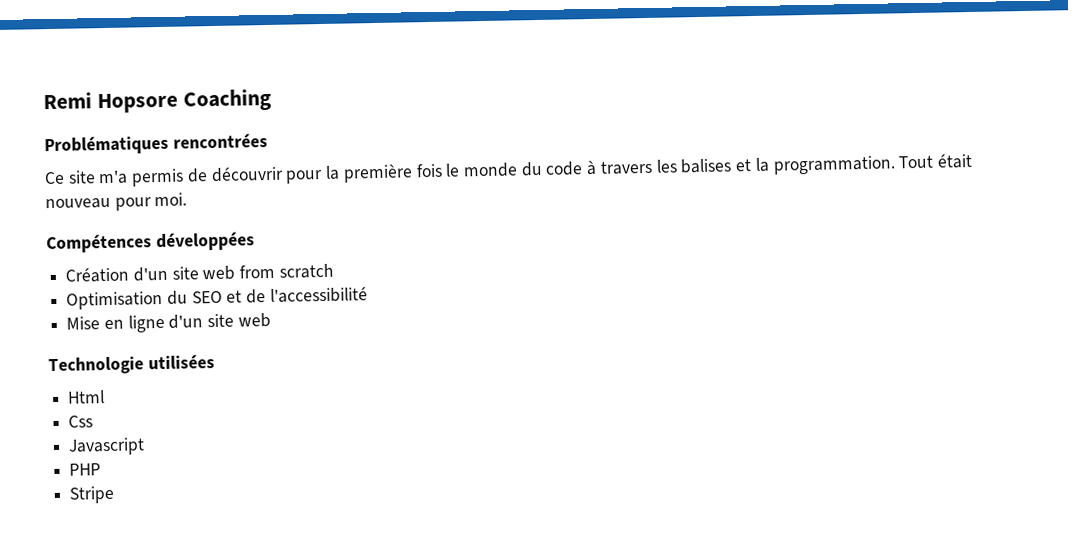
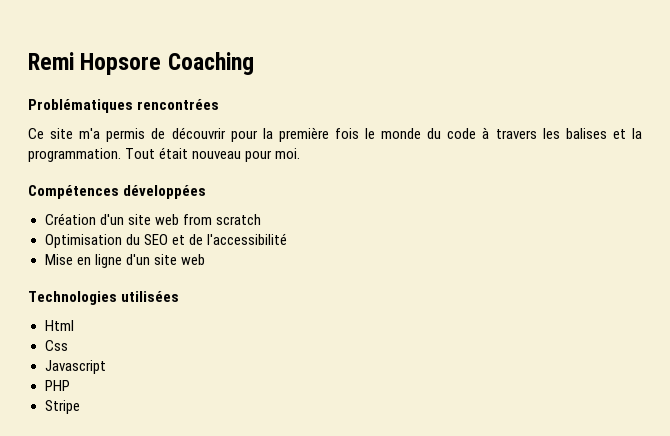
[48,356,144,376] Technologie -> [28,291,117,305] Technologies

